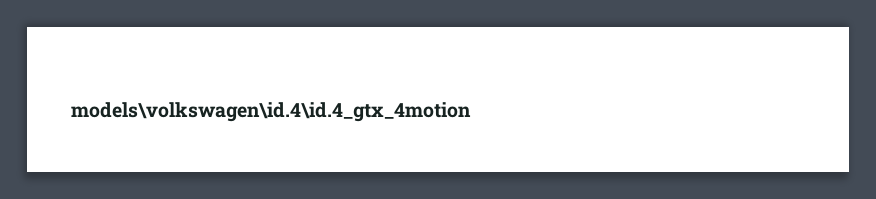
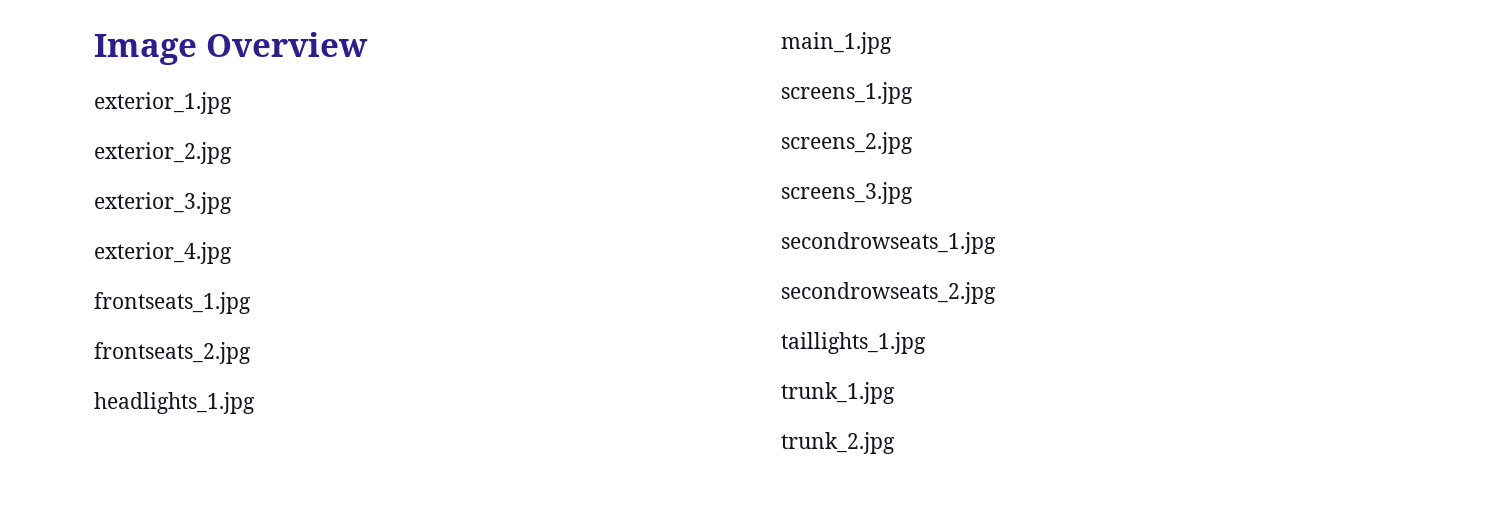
[71,102,471,122] models\volkswagen\id.4\id.4_gtx_4motion -> [94,32,368,65] [94,92,232,114] [94,142,232,164] [94,192,232,214] [94,242,232,264] [94,292,251,314] [94,342,251,364] [94,392,255,414] [781,32,892,54] [781,82,913,104] [781,132,913,154] [781,182,913,204] [781,232,996,254] [781,282,996,304] [781,332,926,354] [781,382,895,404] [781,432,895,454] Image Overview // exterior_1.jpg // exterior_2.jpg // exterior_3.jpg // exterior_4.jpg // frontseats_1.jpg // frontseats_2.jpg // headlights_1.jpg // main_1.jpg // screens_1.jpg // screens_2.jpg // screens_3.jpg // secondrowseats_1.jpg // secondrowseats_2.jpg // taillights_1.jpg // trunk_1.jpg // trunk_2.jpg

